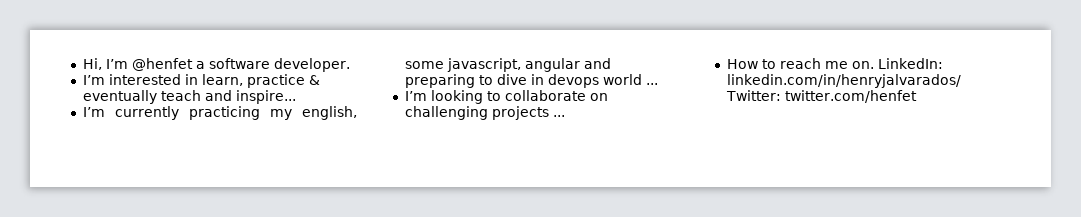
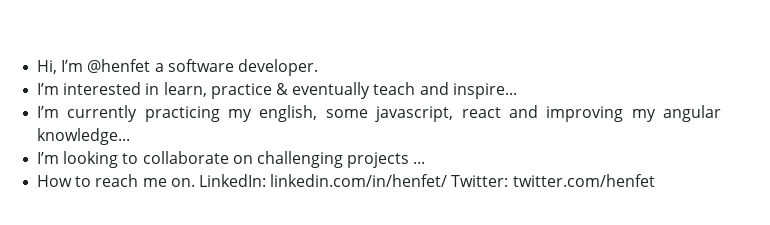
[524,58,611,72] [404,74,658,88] angular and preparing to dive in devops world ... -> [461,105,722,122] [37,128,131,145] react and improving my angular knowledge...
[726,74,961,88] linkedin.com/in/henryjalvarados/ -> [270,174,448,187] linkedin.com/in/henfet/

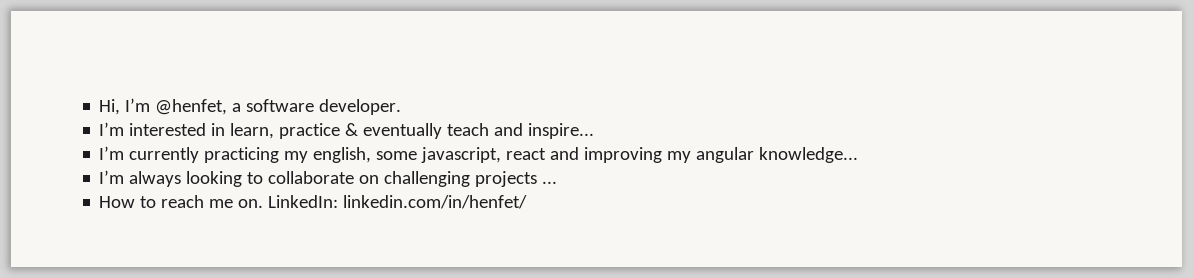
[87,59,151,73] @henfet -> [155,99,228,115] @henfet,
(60, 158) none -> [129,171,182,187] always
[451,174,655,187] Twitter: twitter.com/henfet -> (528, 202) none

